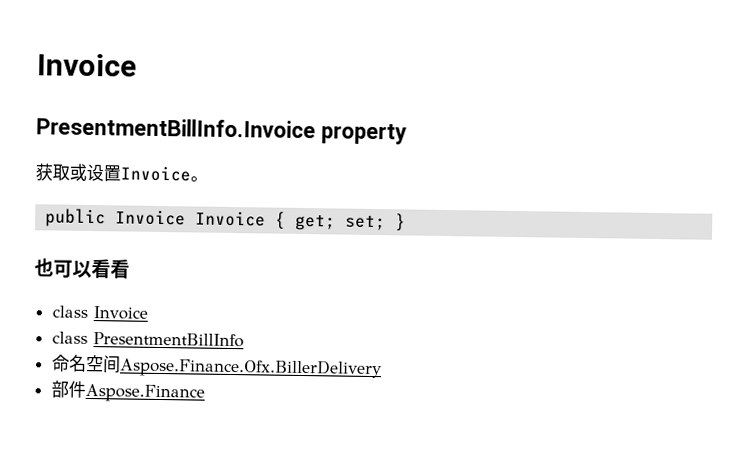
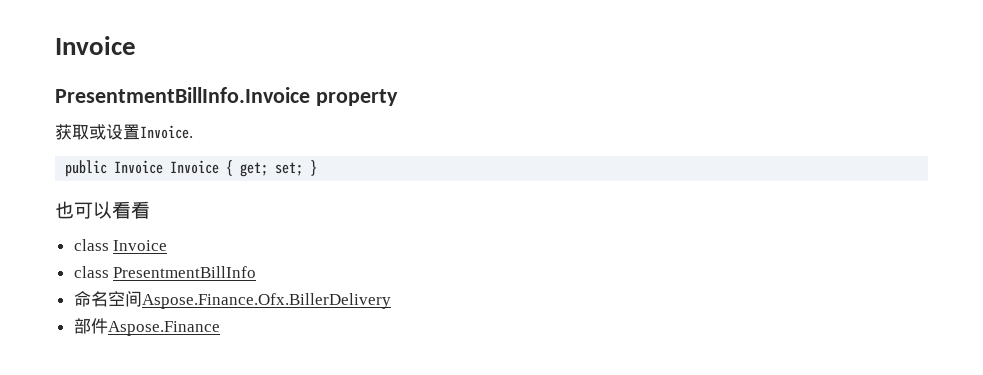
[120,165,208,182] Invoice。 -> [140,125,193,139] Invoice.

